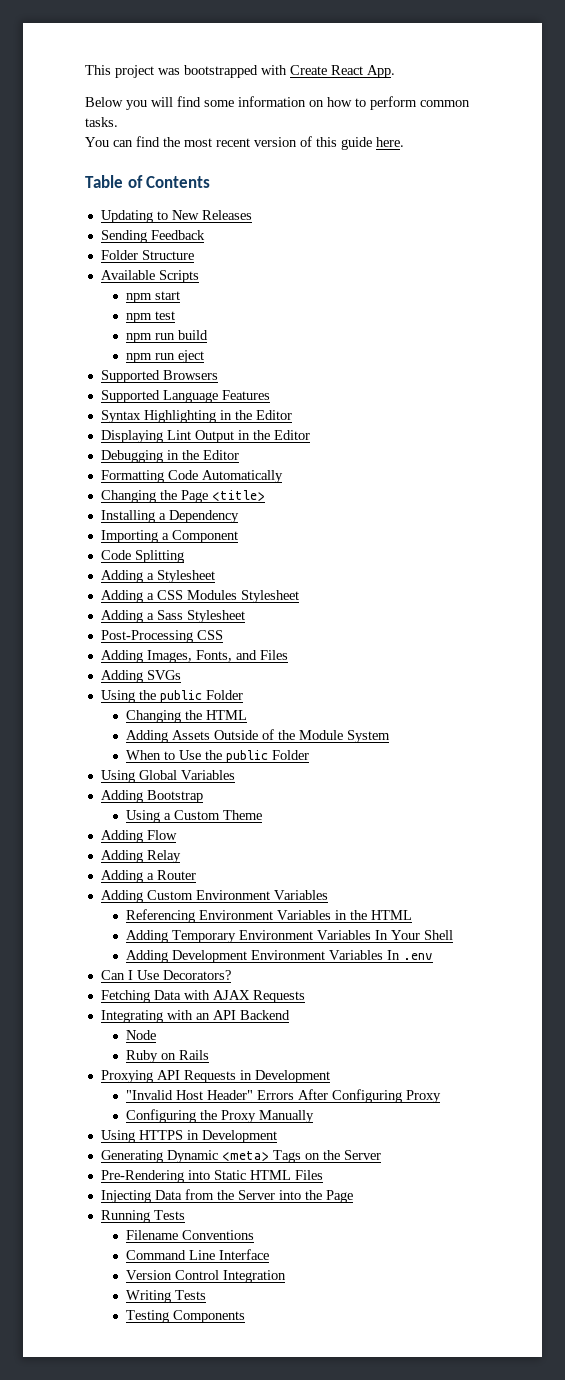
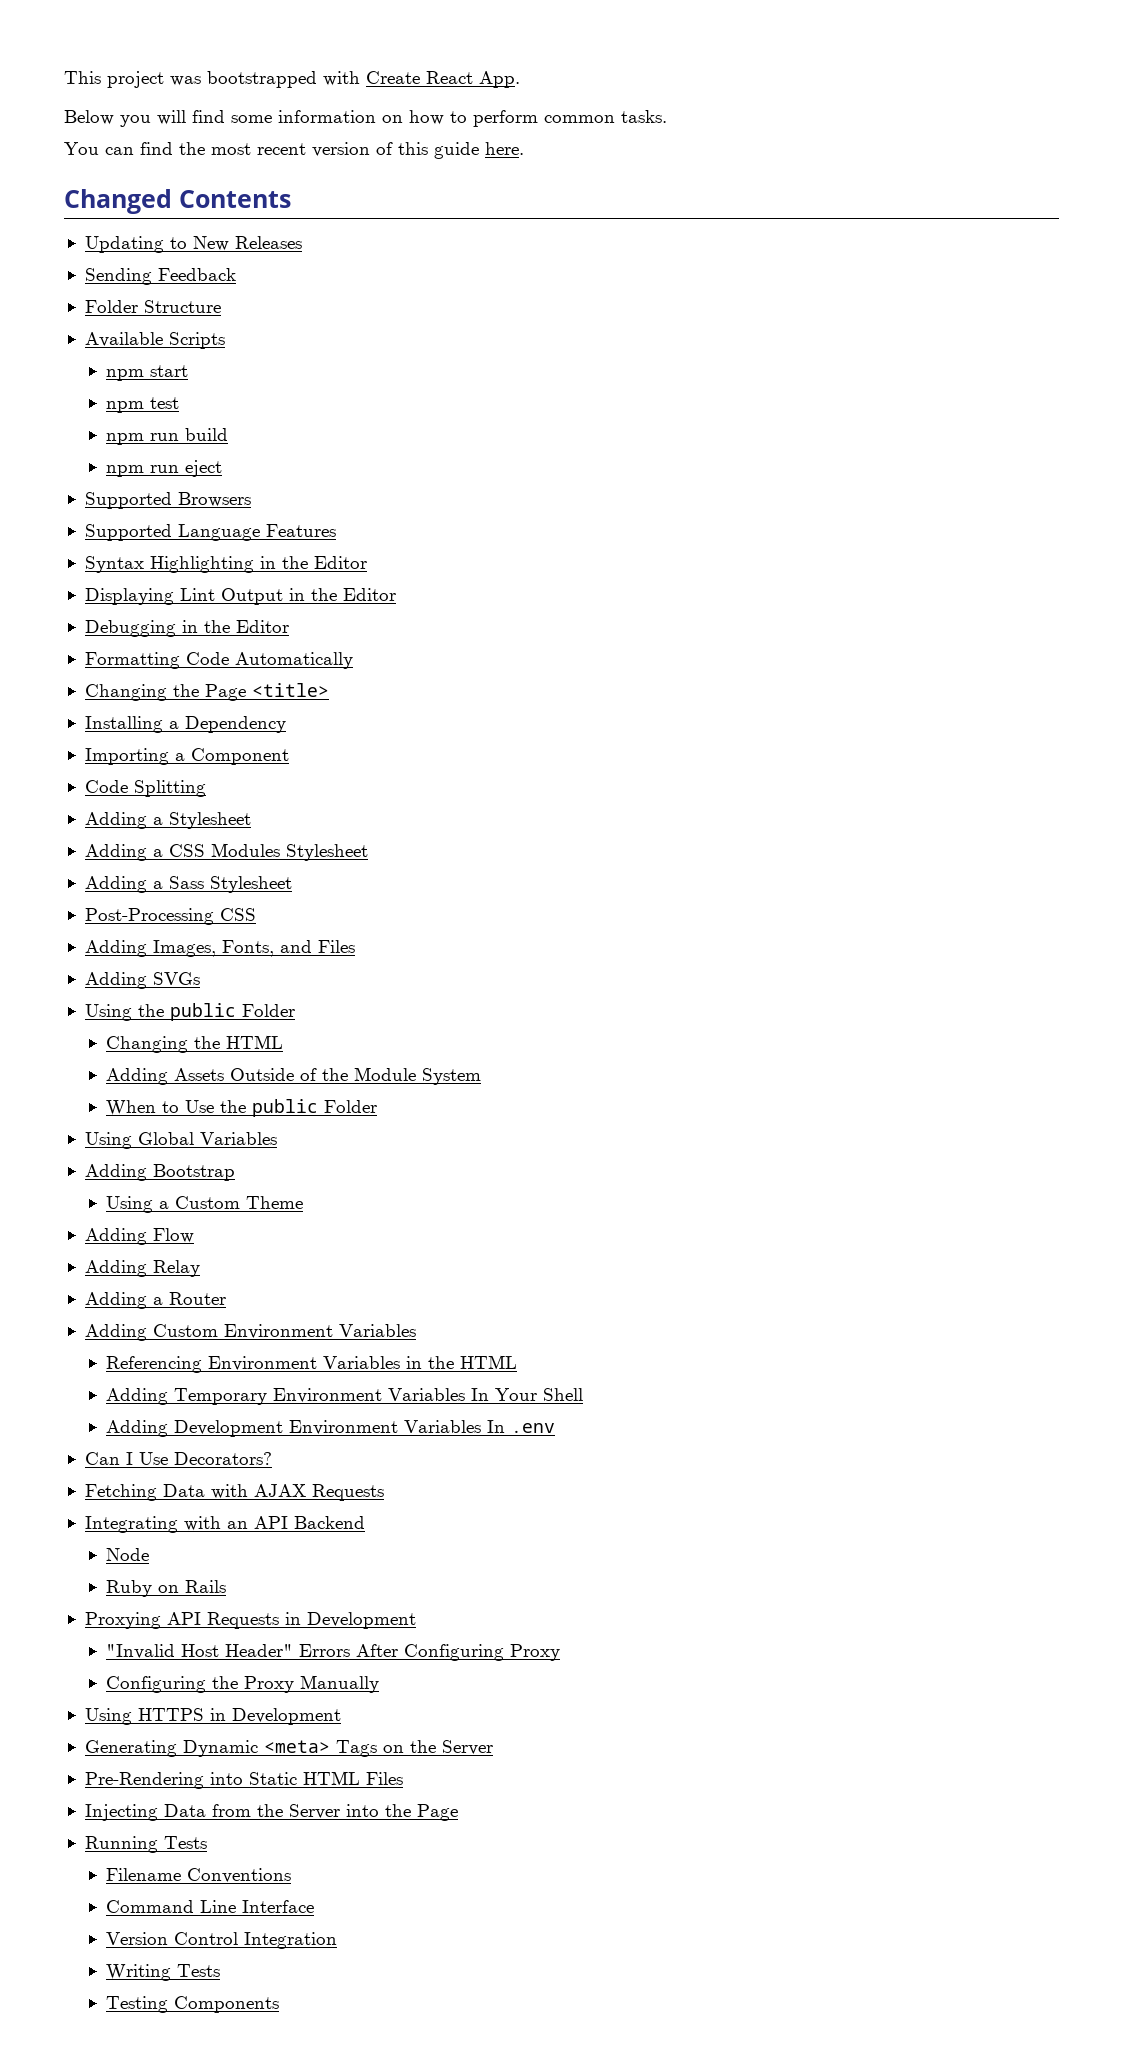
[85,175,143,188] Table of -> [64,189,172,214] Changed

